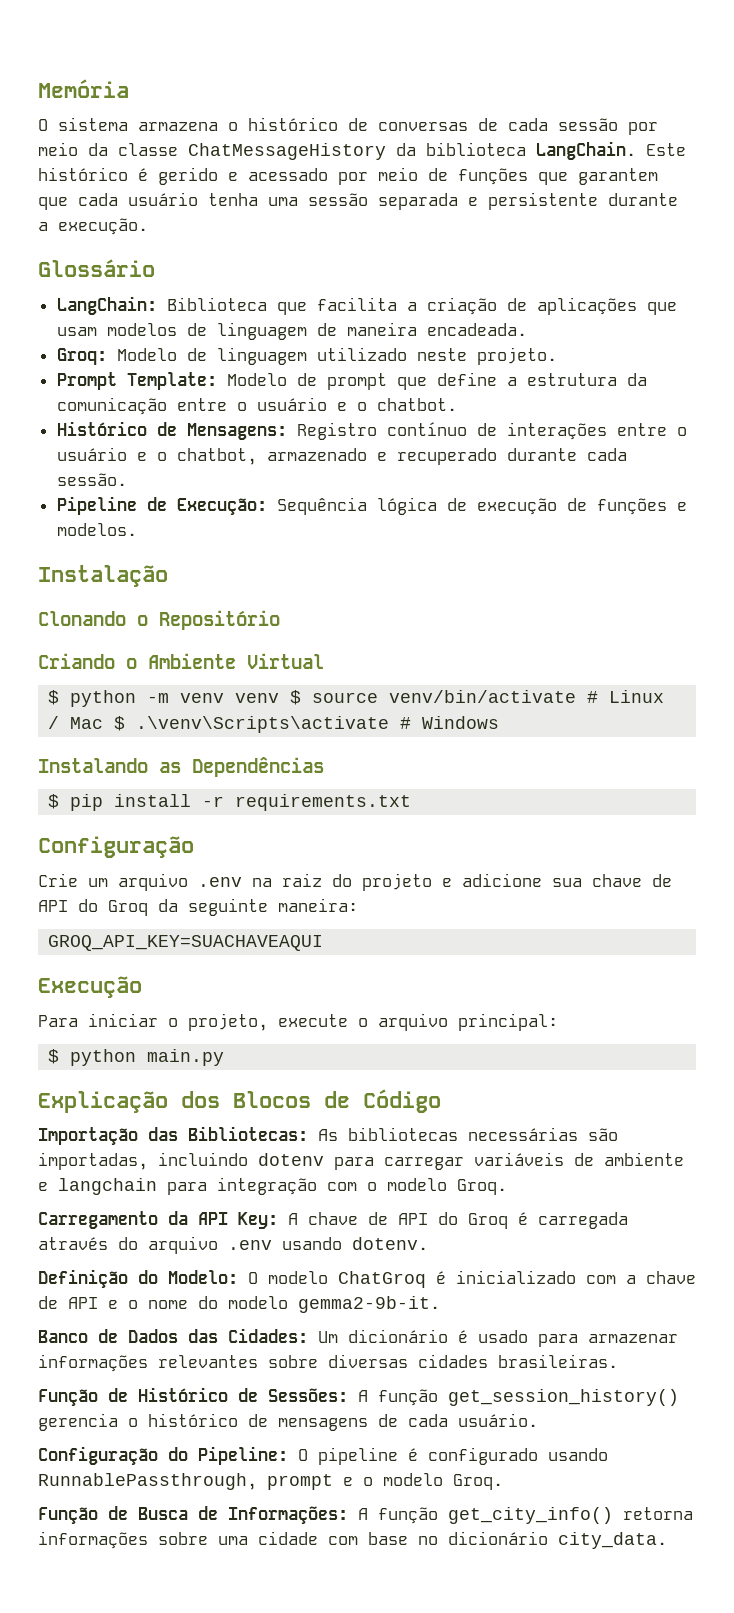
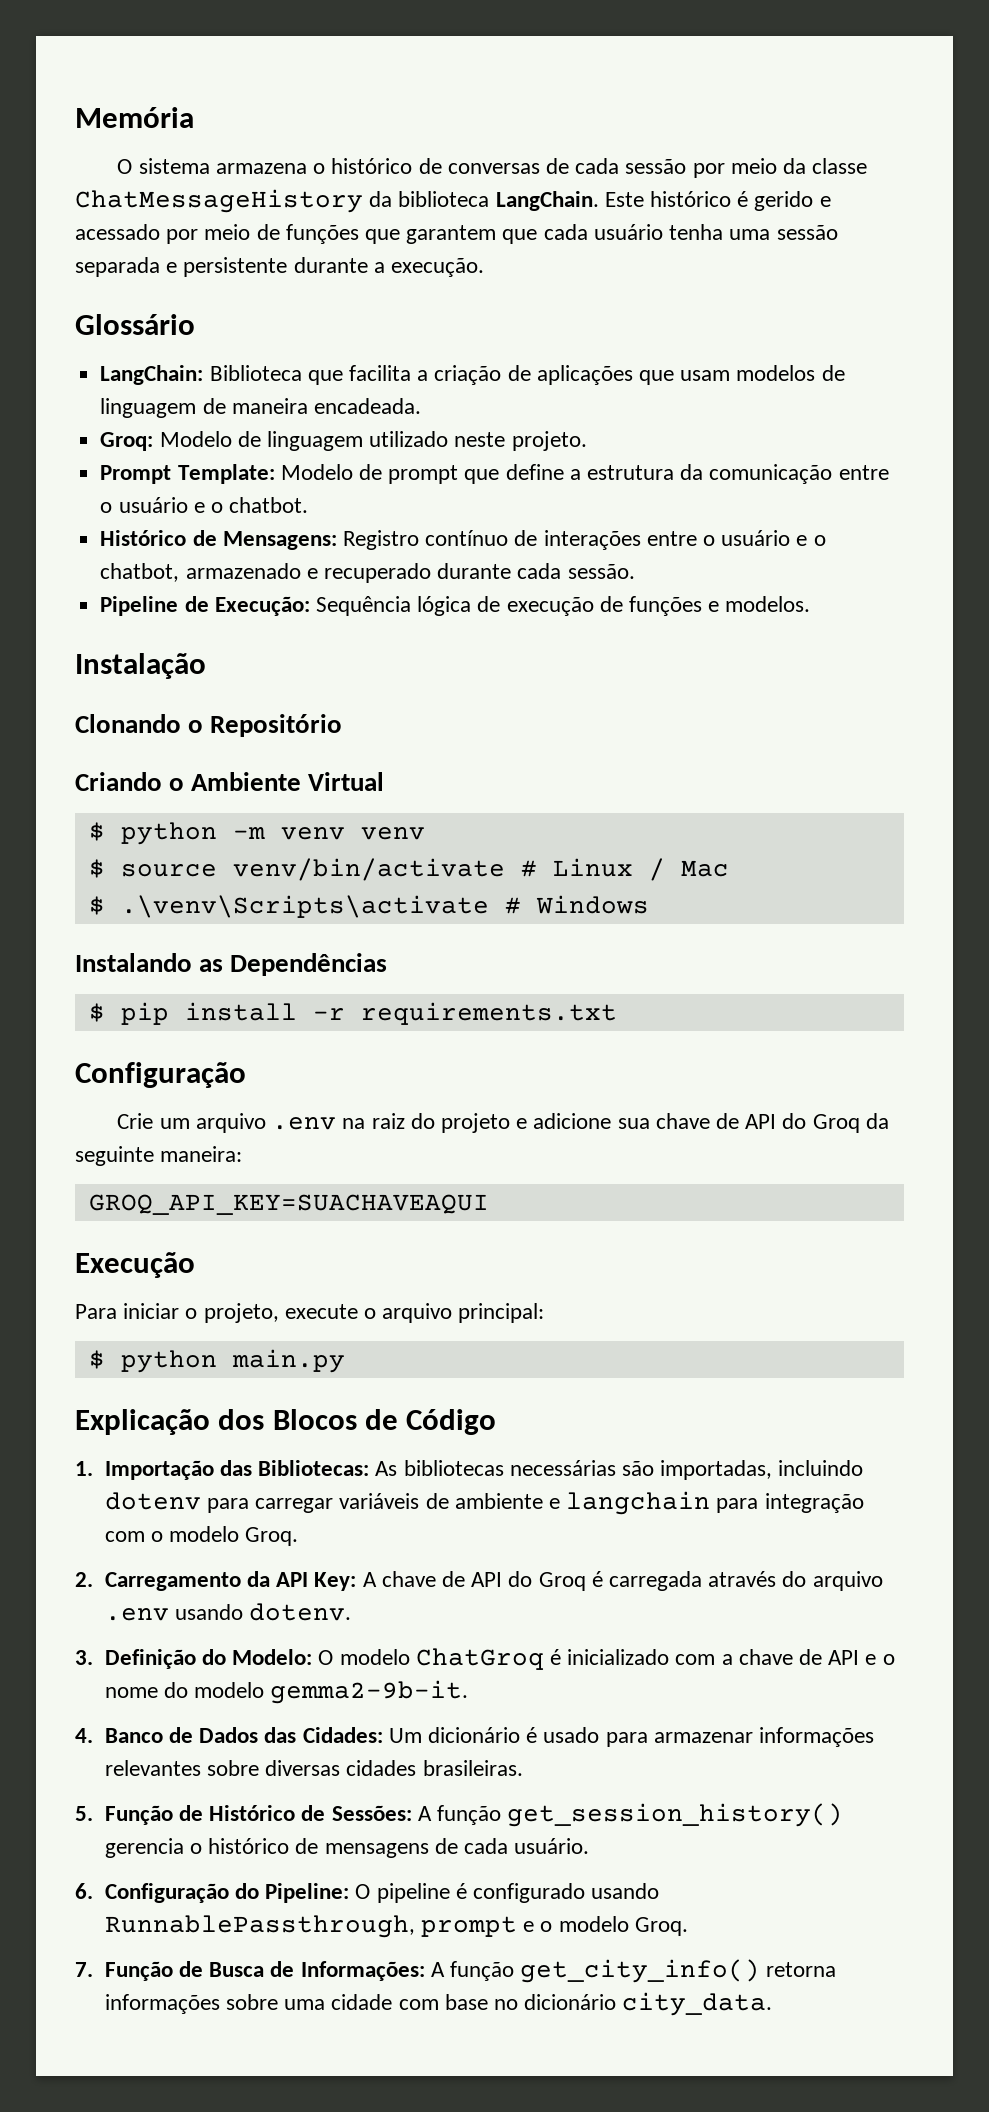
(280, 698) none -> (425, 833) //
(104, 723) none -> (729, 868) //
(441, 1101) none -> [75,1461,93,1476] 1.
(507, 1187) none -> [75,1572,93,1587] 2.
(428, 1243) none -> [75,1650,93,1665] 3.
(440, 1304) none -> [75,1728,93,1743] 4.
(618, 1361) none -> [75,1806,93,1821] 5.
(538, 1420) none -> [75,1883,93,1899] 6.
(503, 1482) none -> [75,1962,93,1977] 7.

